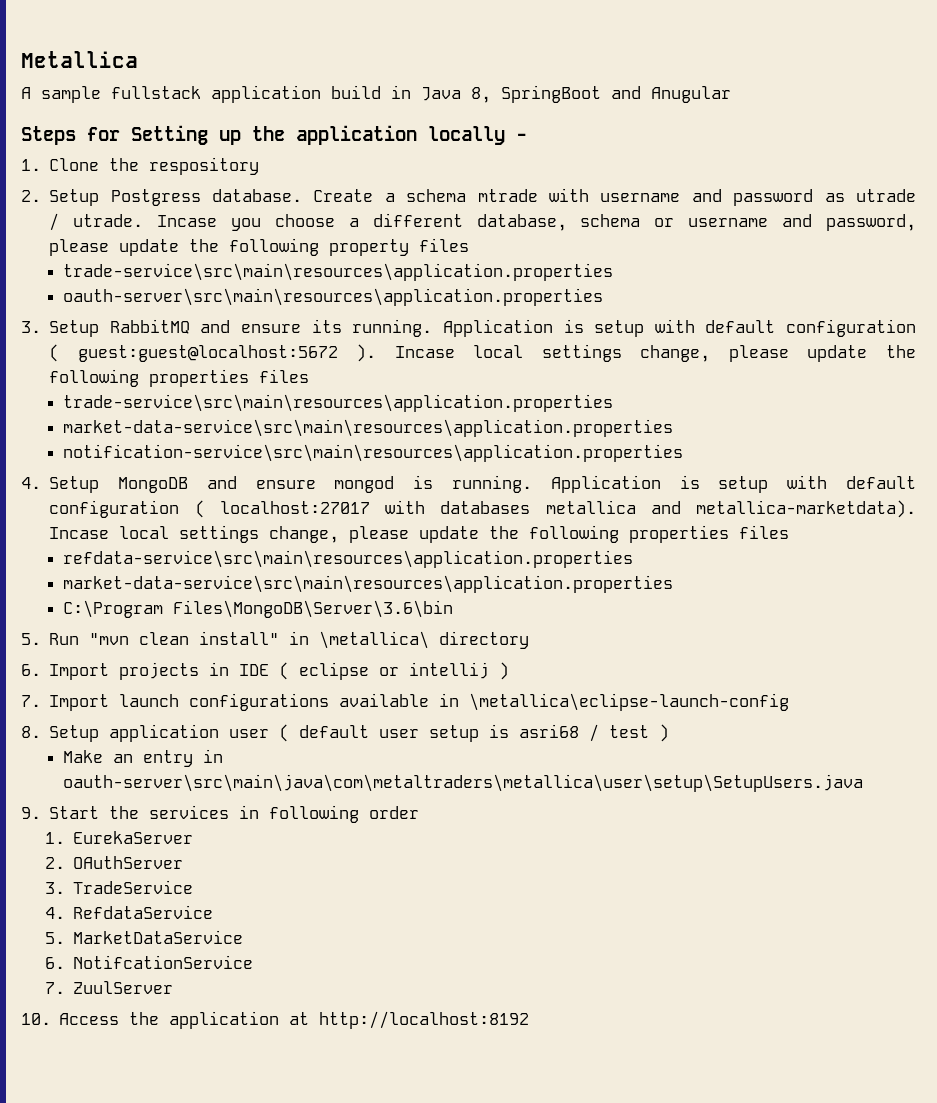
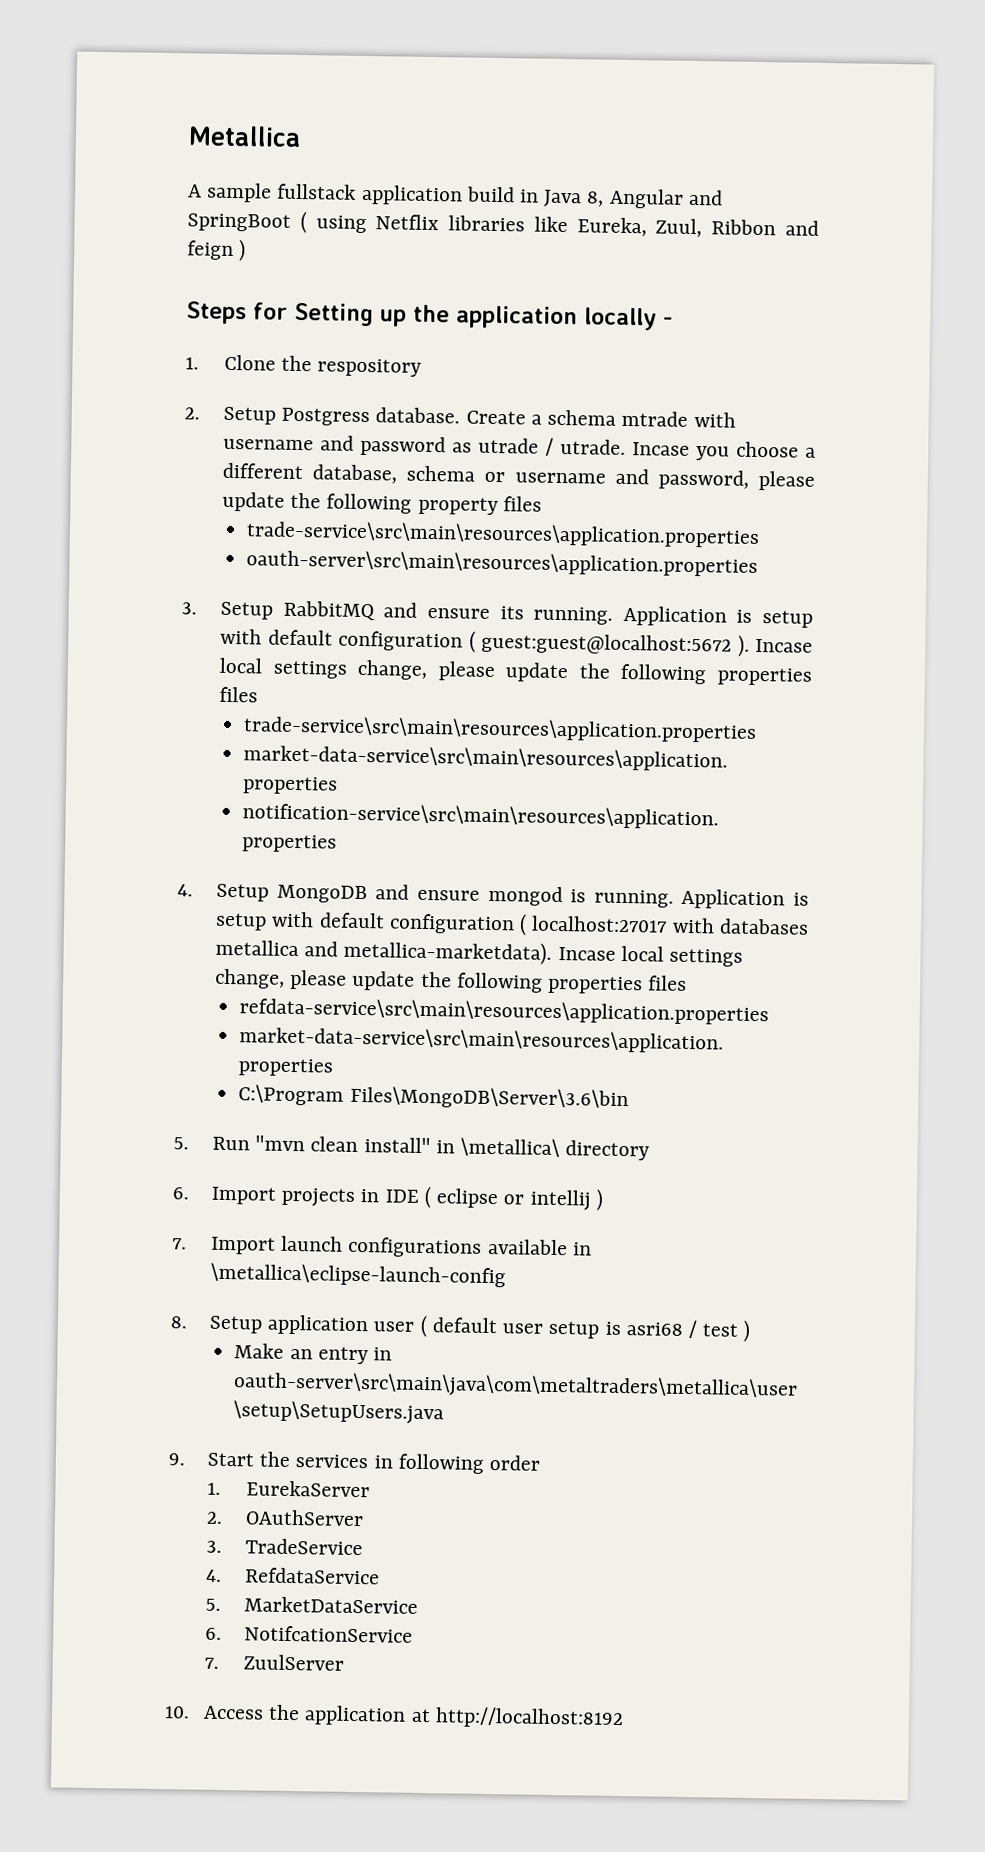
[501,85,731,103] SpringBoot and Anugular -> [608,188,723,209] [187,210,820,238] [187,239,247,262] Angular and SpringBoot ( using Netflix libraries like Eureka, Zuul, Ribbon and feign )

